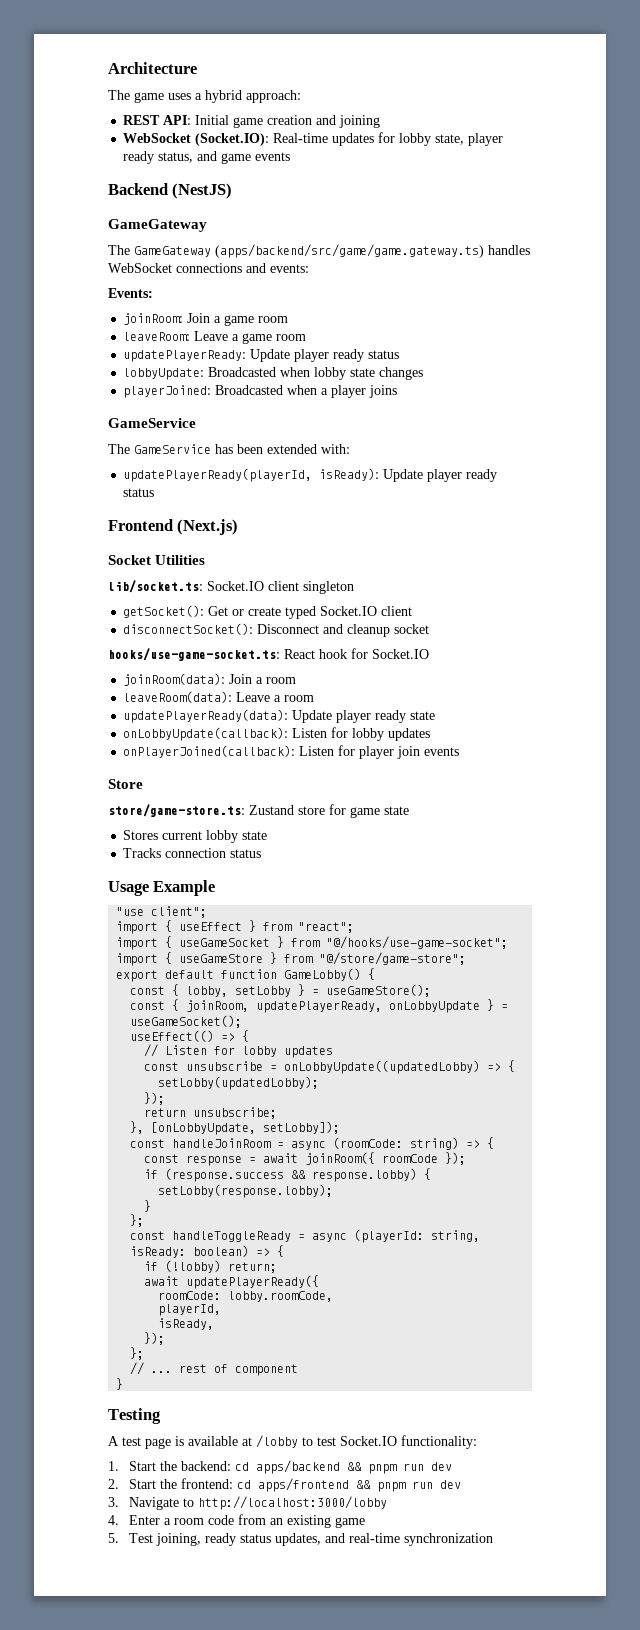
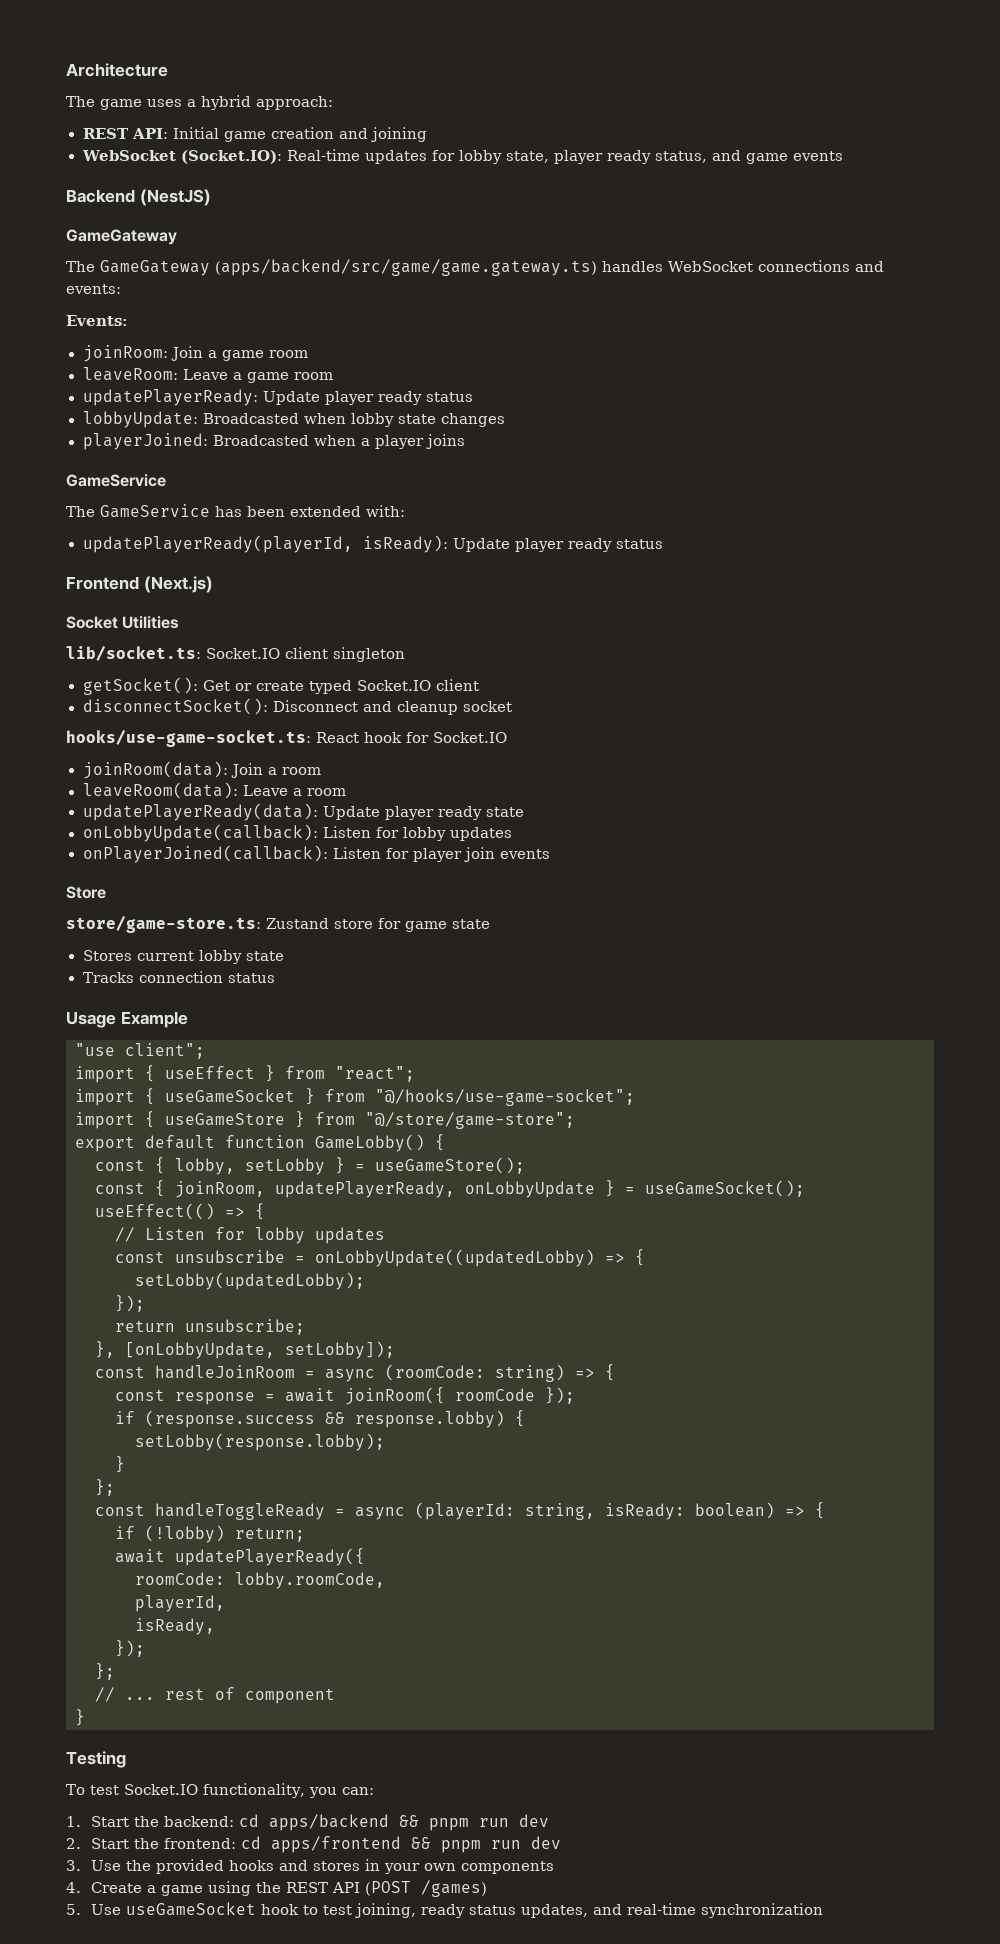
[108,1435,477,1449] A test page is available at /lobby to test Socket.IO functionality: -> [66,1783,374,1798] To test Socket.IO functionality, you can:
[129,1496,388,1510] [108,1514,366,1528] [108,1533,154,1543] Navigate to http://localhost:3000/lobby // 4. Enter a room code from an existing game // 5. Test -> [91,1859,555,1874] [66,1880,488,1897] [66,1902,353,1916] Use the provided hooks and stores in your own components // 4. Create a game using the REST API (POST /games) // 5. Use useGameSocket hook to test

